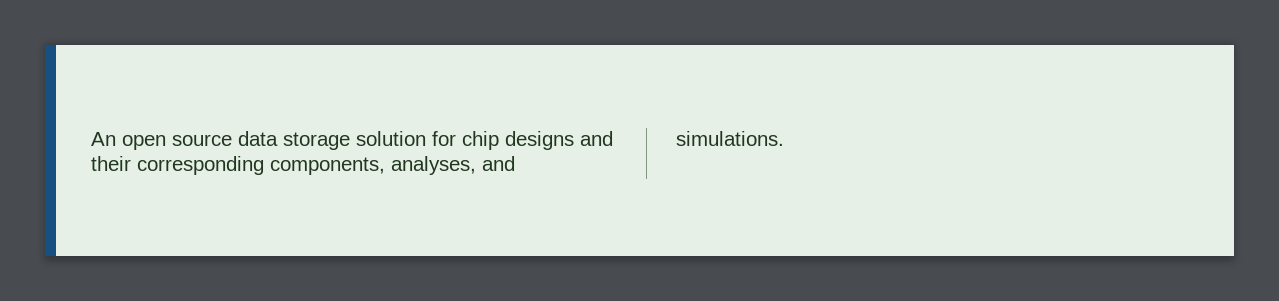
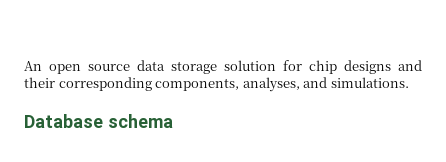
(784, 138) none -> [24,114,173,128] // Database schema

